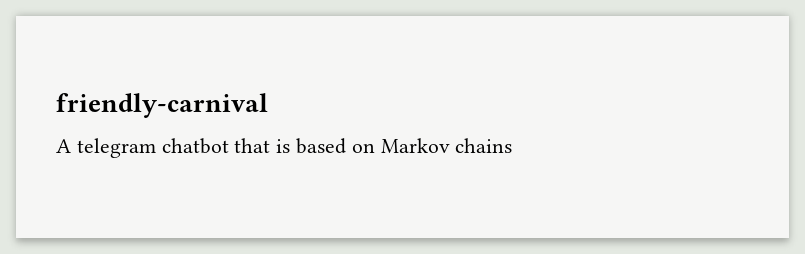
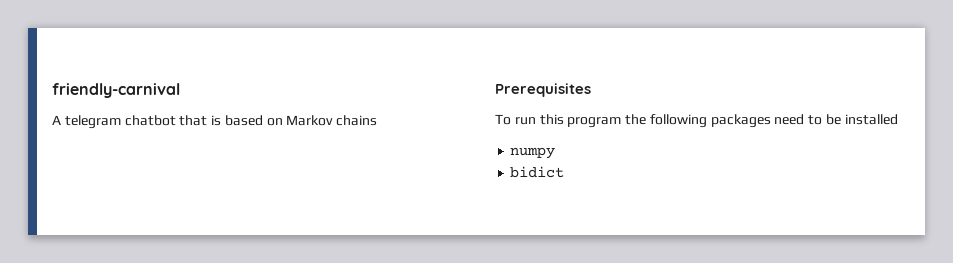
(513, 145) none -> [495,83,591,97] [495,114,898,128] [510,147,556,159] [510,166,565,178] // Prerequisites // To run this program the following packages need to be installed // numpy // bidict

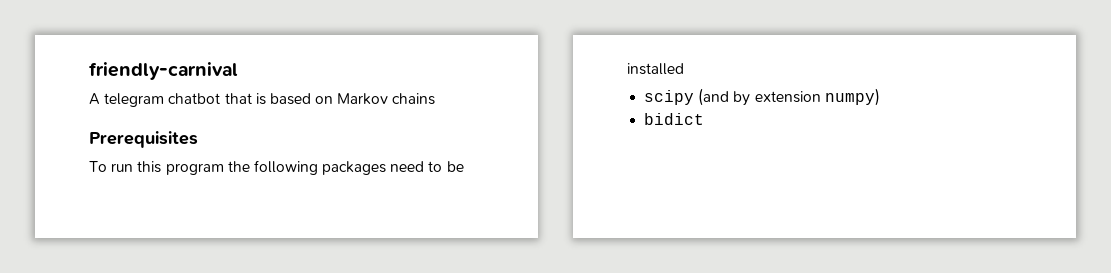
[510,147,556,159] numpy -> [644,88,880,106] scipy (and by extension numpy)

